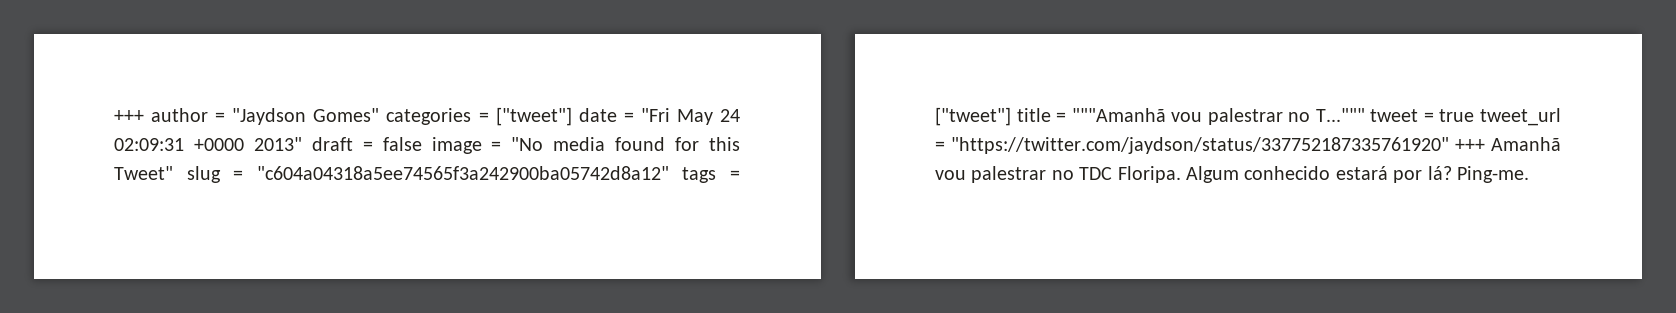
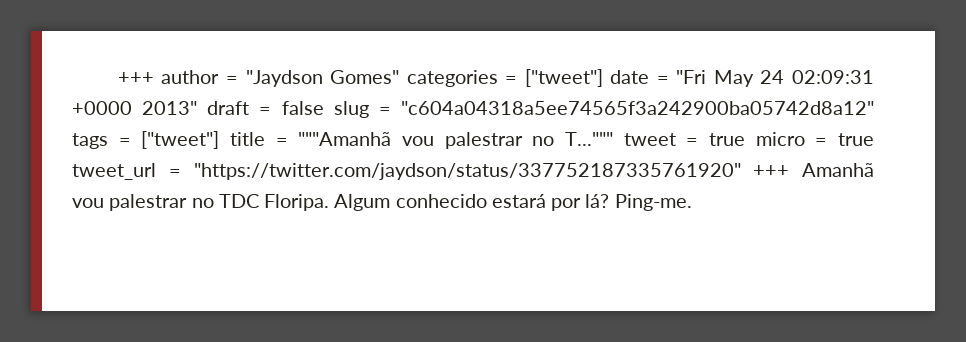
[431,137,741,154] [114,166,173,180] image = "No media found for this Tweet" -> (324, 108) none
(1475, 115) none -> [755,132,874,146] micro = true

